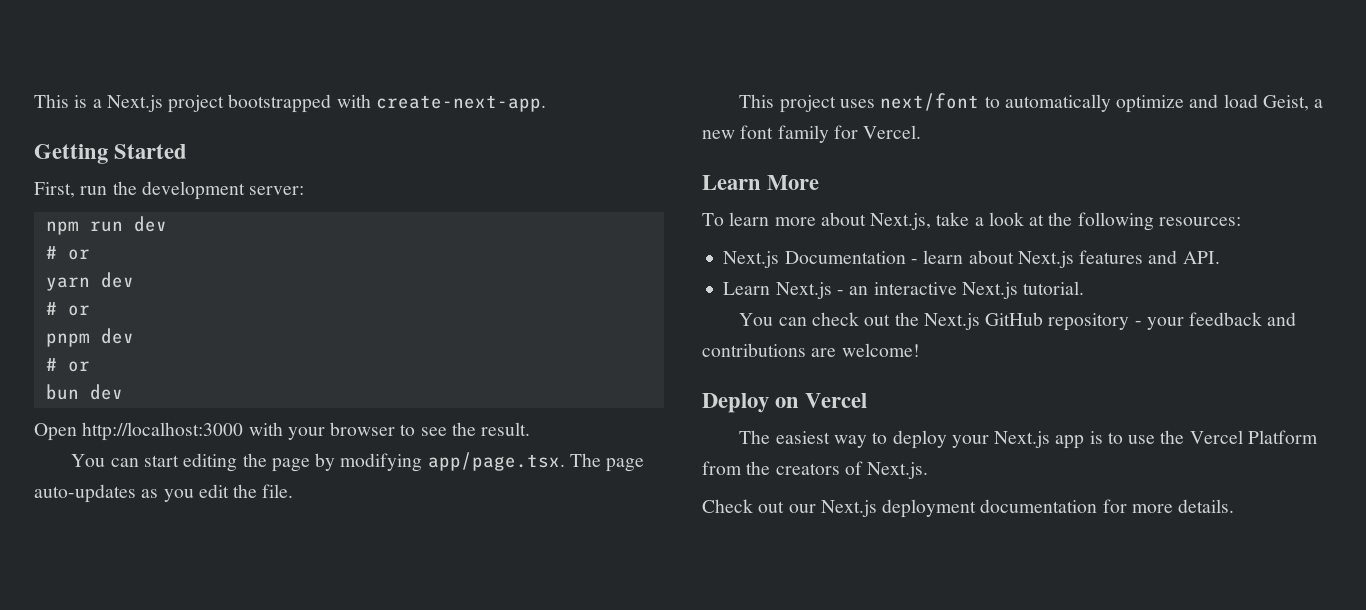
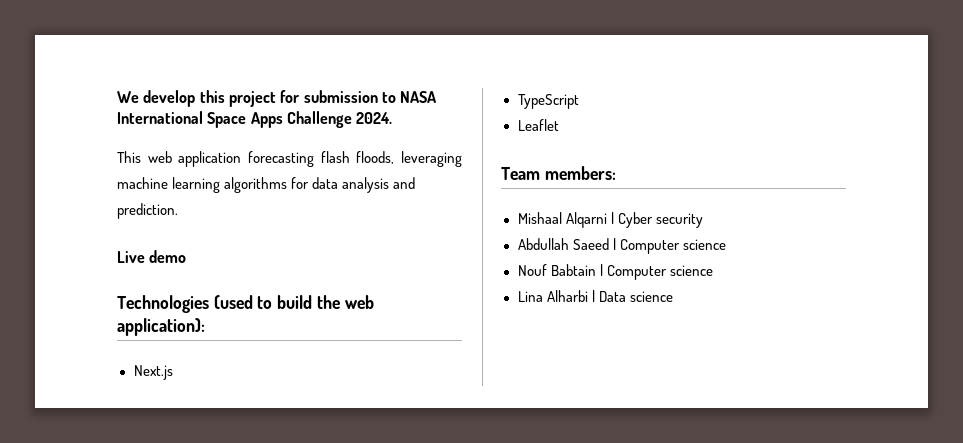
[34,94,546,113] [34,144,188,164] [34,181,305,200] [45,216,167,235] [45,246,90,260] [45,272,134,291] [45,302,90,316] [45,328,134,347] [45,358,90,372] [45,384,123,400] [34,422,531,441] [71,452,645,472] [34,484,294,503] [739,93,1324,113] [702,125,922,143] [702,175,820,190] [702,212,1241,231] [723,250,1220,268] [723,281,1085,299] [739,312,1297,331] [702,343,920,357] [702,393,868,413] [739,430,1318,449] [702,461,929,479] [702,499,1235,518] This is a Next.js project bootstrapped with create-next-app. // Getting Started // First, run the development server: // npm run dev // # or // yarn dev // # or // pnpm dev // # or // bun dev // Open http://localhost:3000 with your browser to see the result. // You can start editing the page by modifying app/page.tsx. The page auto-updates as you edit the file. // This project uses next/font to automatically optimize and load Geist, a new font family for Vercel. // Learn More // To learn more about Next.js, take a look at the following resources: // Next.js Documentation - learn about Next.js features and API. // Learn Next.js - an interactive Next.js tutorial. // You can check out the Next.js GitHub repository - your feedback and contributions are welcome! // Deploy on Vercel // The easiest way to deploy your Next.js app is to use the Vercel Platform from the creators of Next.js. // Check out our Next.js deployment documentation for more details. -> [117,90,438,107] [117,111,393,128] [117,151,462,167] [117,177,416,193] [117,203,178,219] [117,250,187,263] [117,295,374,313] [117,318,205,336] [133,365,173,380] [517,94,580,109] [517,119,559,131] [501,166,616,180] [517,212,703,228] [517,238,726,254] [517,264,713,280] [517,290,673,302] We develop this project for submission to NASA International Space Apps Challenge 2024. // This web application forecasting flash floods, leveraging machine learning algorithms for data analysis and prediction. // Live demo // Technologies (used to build the web application): // Next.js // TypeScript // Leaflet // Team members: // Mishaal Alqarni | Cyber security // Abdullah Saeed | Computer science // Nouf Babtain | Computer science // Lina Alharbi | Data science

